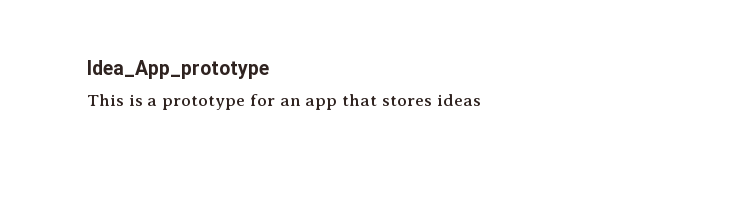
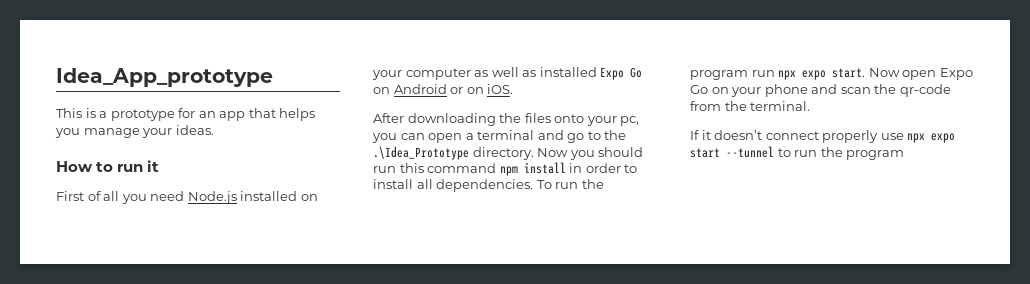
[381,94,481,106] stores ideas -> [279,108,316,121] [55,125,214,138] [56,160,160,172] [56,191,318,204] [372,67,643,80] [373,84,514,94] [373,113,640,126] [372,130,627,143] [373,146,644,160] [373,162,638,176] [373,179,604,192] [690,68,973,80] [690,84,951,97] [690,101,811,111] [690,130,956,143] [690,146,905,160] helps you manage your ideas. // How to run it // First of all you need Node.js installed on your computer as well as installed Expo Go on Android or on iOS. // After downloading the files onto your pc, you can open a terminal and go to the .\Idea_Prototype directory. Now you should run this command npm install in order to install all dependencies. To run the program run npx expo start. Now open Expo Go on your phone and scan the qr-code from the terminal. // If it doesn’t connect properly use npx expo start --tunnel to run the program

